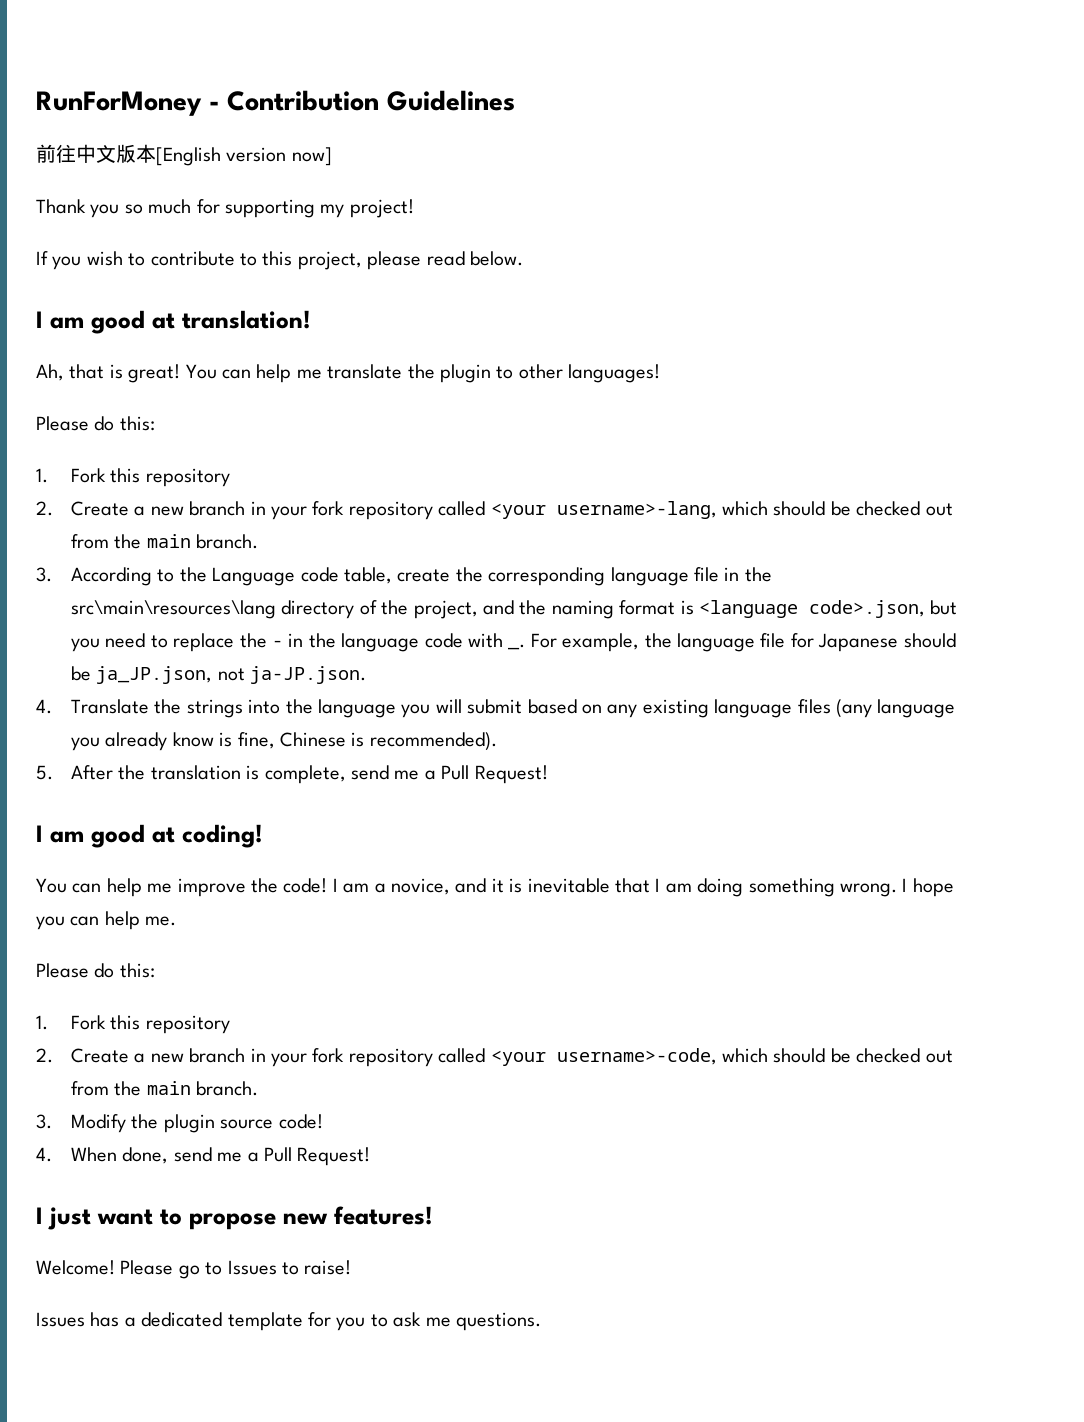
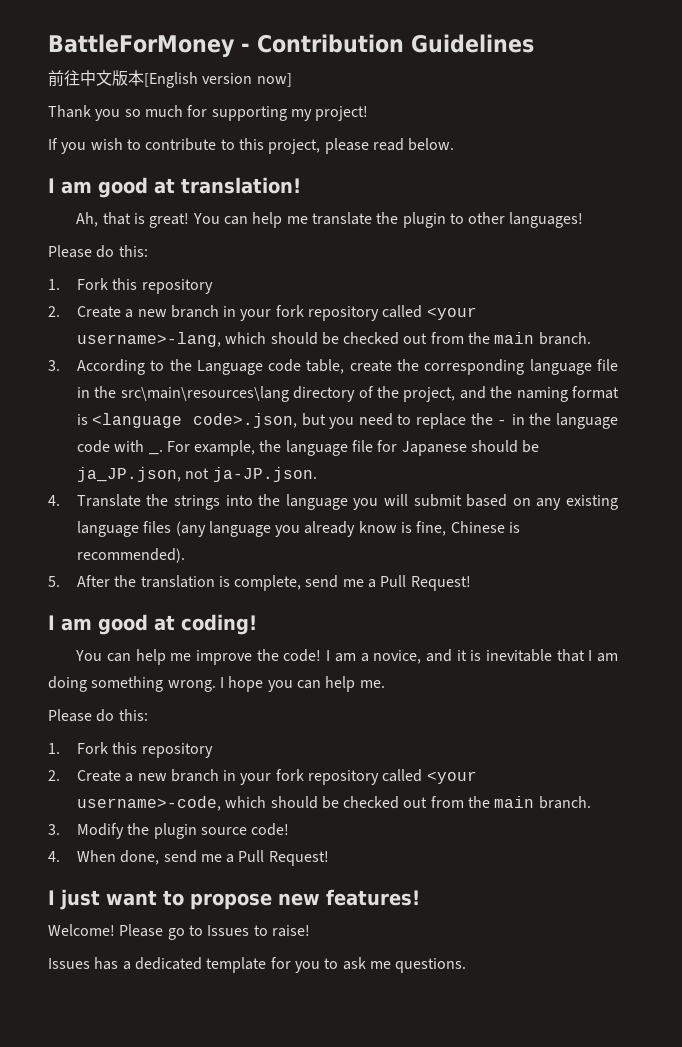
[36,91,202,116] RunForMoney -> [48,34,235,57] BattleForMoney

